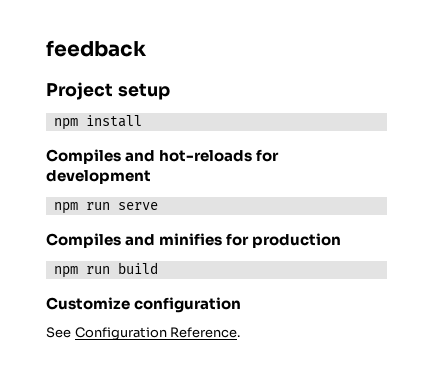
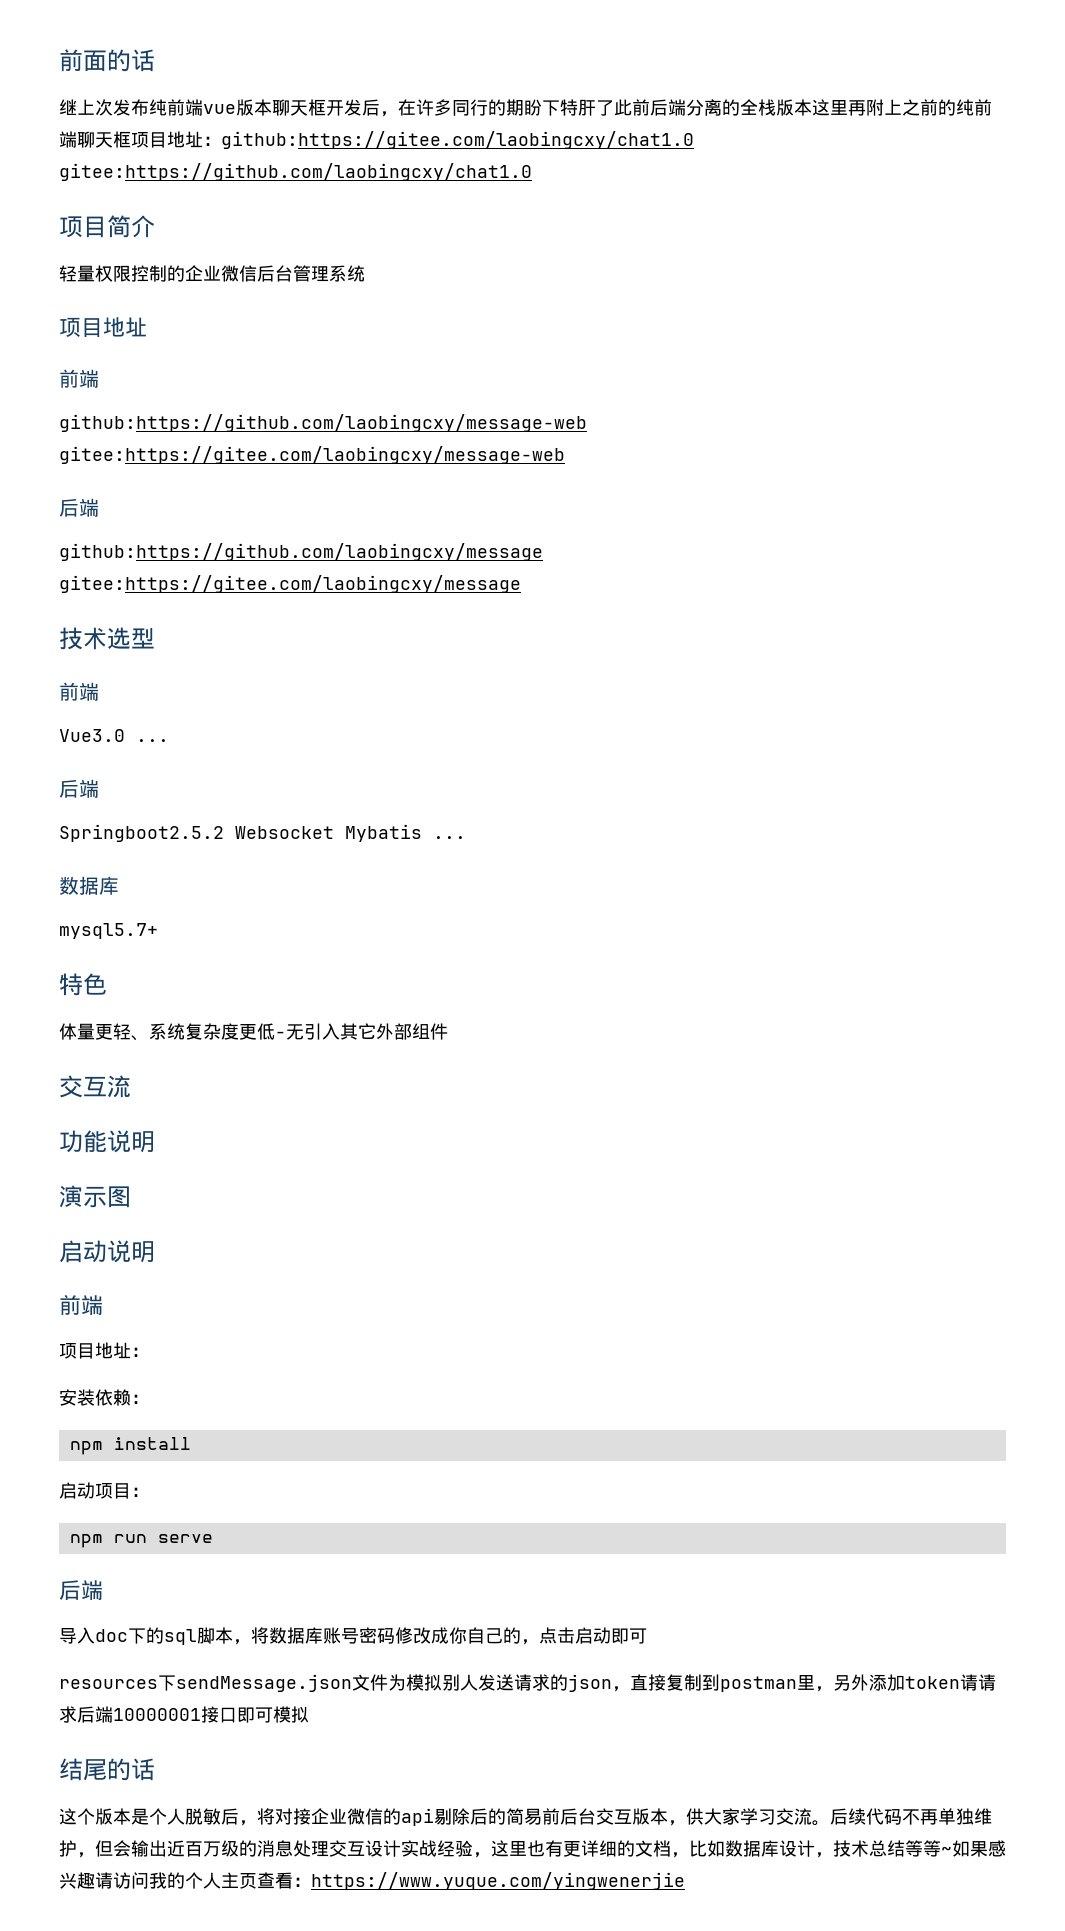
[46,40,147,57] [46,82,170,100] [53,115,142,130] [46,149,280,164] [46,170,151,184] [53,202,158,214] [46,233,342,248] [53,262,158,278] [46,297,242,313] [46,327,241,340] feedback // Project setup // npm install // Compiles and hot-reloads for development // npm run serve // Compiles and minifies for production // npm run build // Customize configuration // See Configuration Reference. -> [59,49,155,72] [59,99,992,117] [59,131,694,149] [59,163,532,181] [59,215,155,238] [59,265,365,282] [59,317,147,337] [59,369,99,388] [59,414,587,432] [59,446,565,464] [59,498,99,517] [59,543,543,561] [59,575,521,593] [59,627,155,650] [59,682,99,701] [59,729,169,742] [59,779,99,798] [59,824,466,842] [59,876,119,895] [59,923,158,939] [59,973,107,996] [59,1023,448,1041] [59,1075,131,1098] [59,1130,155,1153] [59,1185,131,1208] [59,1240,155,1263] [59,1294,103,1316] [59,1342,149,1359] [59,1389,149,1406] [69,1437,191,1455] [59,1482,149,1499] [69,1534,213,1548] [59,1580,103,1601] [59,1627,647,1645] [59,1674,996,1692] [59,1706,309,1723] [59,1758,155,1781] [59,1808,992,1826] [59,1840,1006,1858] [59,1872,685,1890] 前面的话 // 继上次发布纯前端vue版本聊天框开发后，在许多同行的期盼下特肝了此前后端分离的全栈版本这里再附上之前的纯前端聊天框项目地址：github:https://gitee.com/laobingcxy/chat1.0 gitee:https://github.com/laobingcxy/chat1.0 // 项目简介 // 轻量权限控制的企业微信后台管理系统 // 项目地址 // 前端 // github:https://github.com/laobingcxy/message-web gitee:https://gitee.com/laobingcxy/message-web // 后端 // github:https://github.com/laobingcxy/message gitee:https://gitee.com/laobingcxy/message // 技术选型 // 前端 // Vue3.0 ... // 后端 // Springboot2.5.2 Websocket Mybatis ... // 数据库 // mysql5.7+ // 特色 // 体量更轻、系统复杂度更低-无引入其它外部组件 // 交互流 // 功能说明 // 演示图 // 启动说明 // 前端 // 项目地址： // 安装依赖： // npm install // 启动项目： // npm run serve // 后端 // 导入doc下的sql脚本，将数据库账号密码修改成你自己的，点击启动即可 // resources下sendMessage.json文件为模拟别人发送请求的json，直接复制到postman里，另外添加token请请求后端10000001接口即可模拟 // 结尾的话 // 这个版本是个人脱敏后，将对接企业微信的api剔除后的简易前后台交互版本，供大家学习交流。后续代码不再单独维护，但会输出近百万级的消息处理交互设计实战经验，这里也有更详细的文档，比如数据库设计，技术总结等等~如果感兴趣请访问我的个人主页查看：https://www.yuque.com/yingwenerjie

